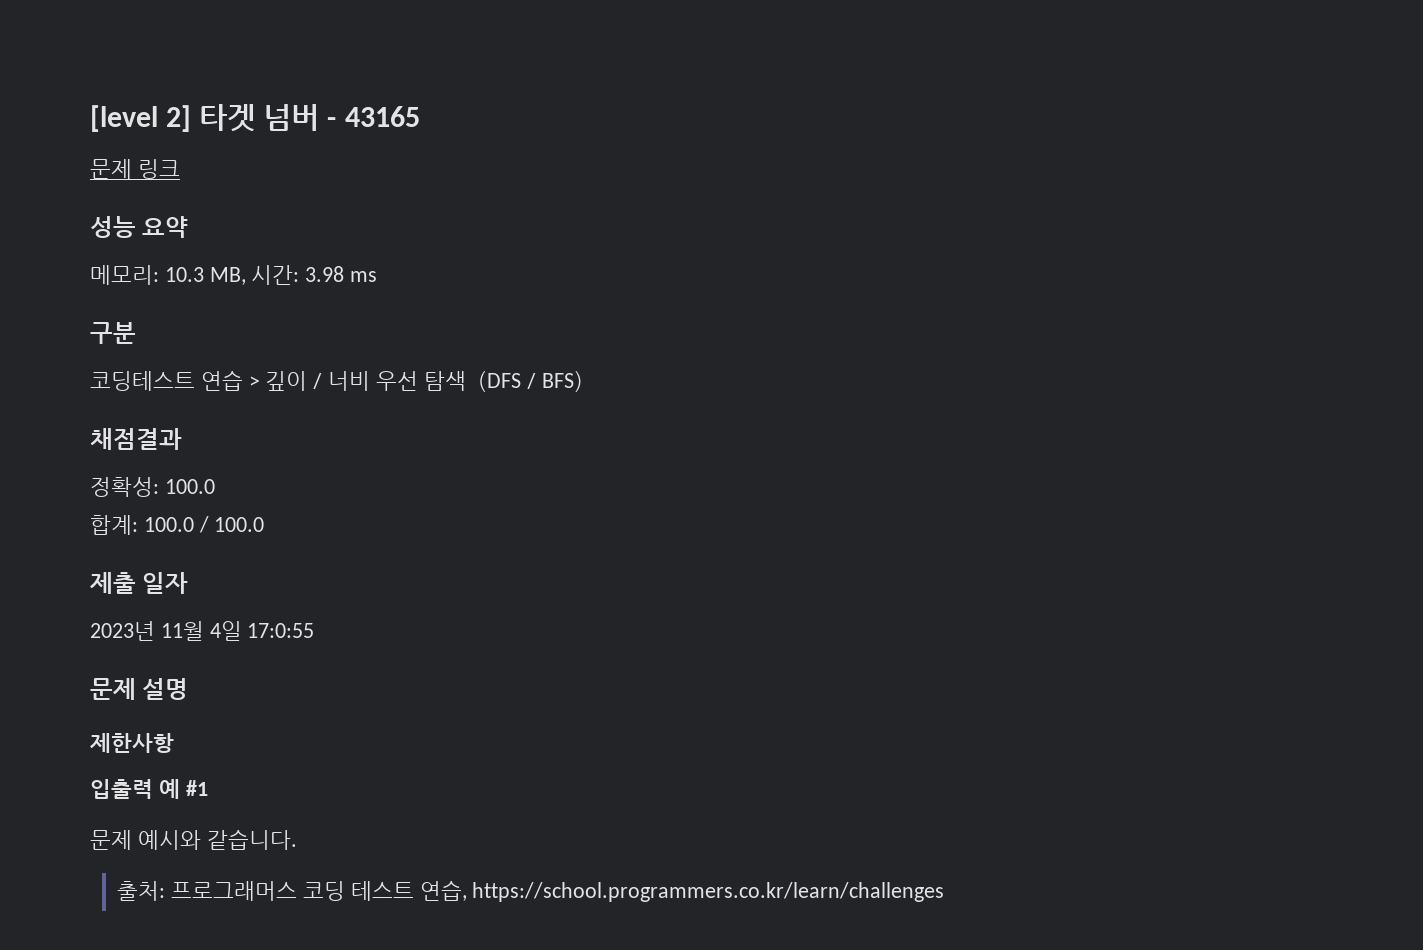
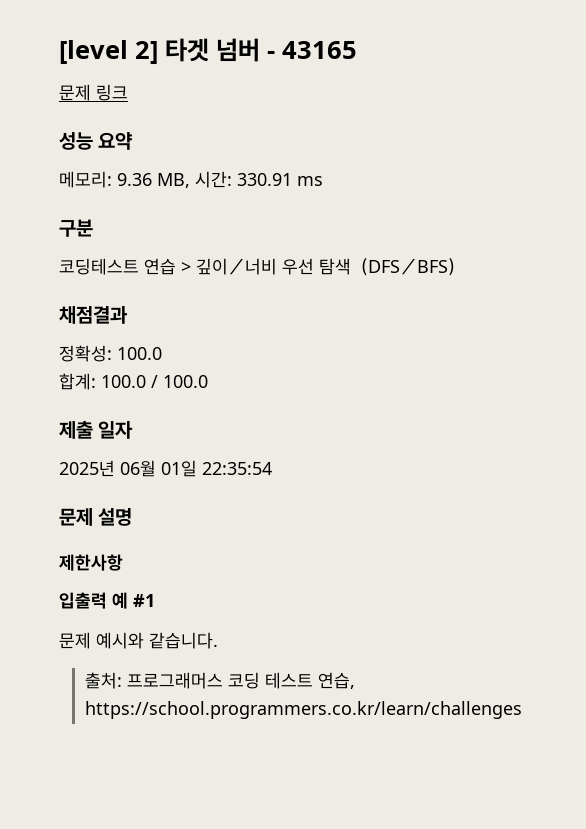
[164,267,204,282] 10.3 -> [117,173,152,186] 9.36
[305,266,345,282] 3.98 -> [237,173,292,186] 330.91
[90,621,315,641] 2023년 11월 4일 17:0:55 -> [59,460,272,477] 2025년 06월 01일 22:35:54

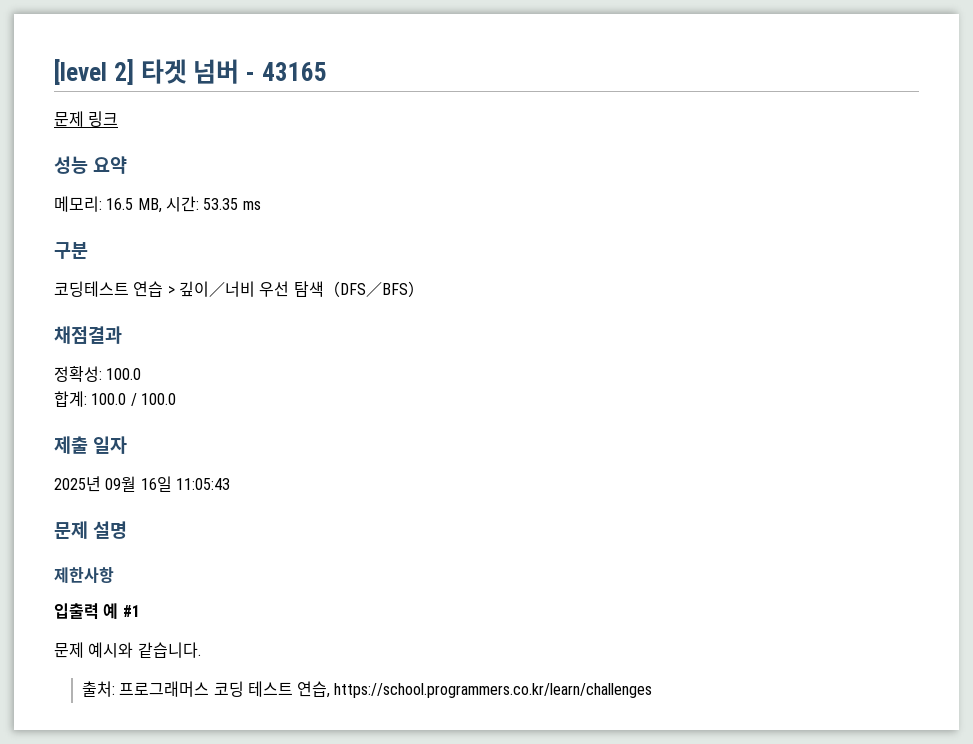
[117,173,152,186] 9.36 -> [106,198,134,210] 16.5
[237,173,292,186] 330.91 -> [203,198,239,210] 53.35
[120,460,272,477] 06월 01일 22:35:54 -> [105,476,230,492] 09월 16일 11:05:43

